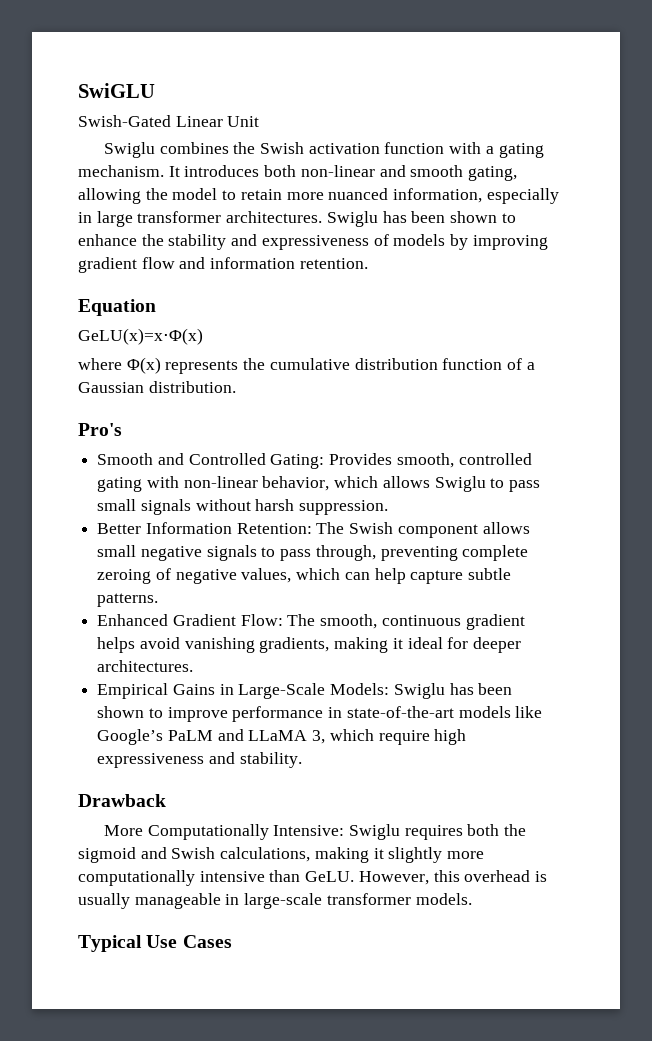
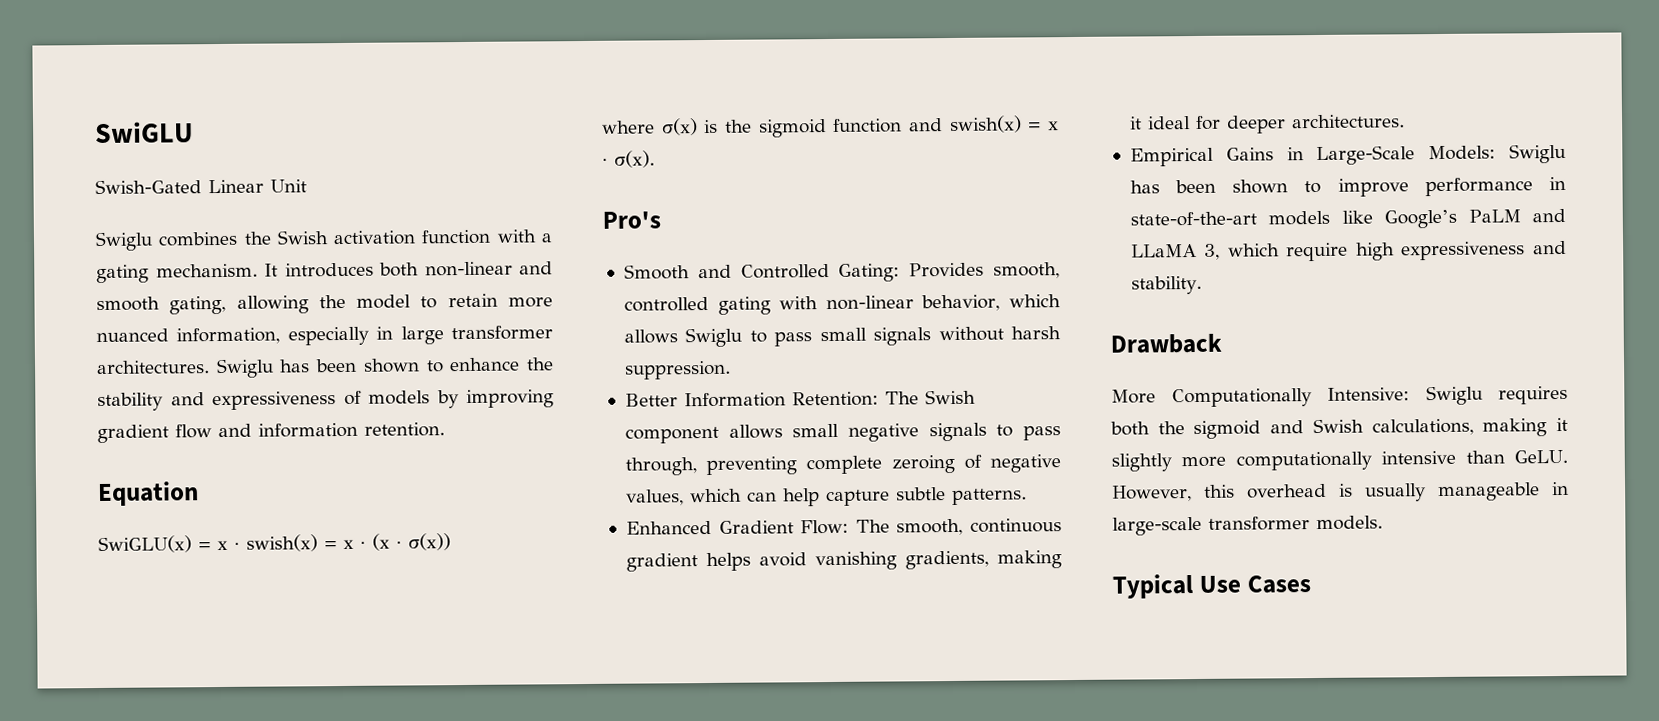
[78,328,203,345] [78,357,535,374] [78,381,236,393] GeLU(x)=x⋅Φ(x) // where Φ(x) represents the cumulative distribution function of a Gaussian distribution. -> [98,533,451,554] [602,115,1059,138] [602,150,655,168] SwiGLU(x) = x · swish(x) = x · (x · σ(x)) // where σ(x) is the sigmoid function and swish(x) = x · σ(x).

